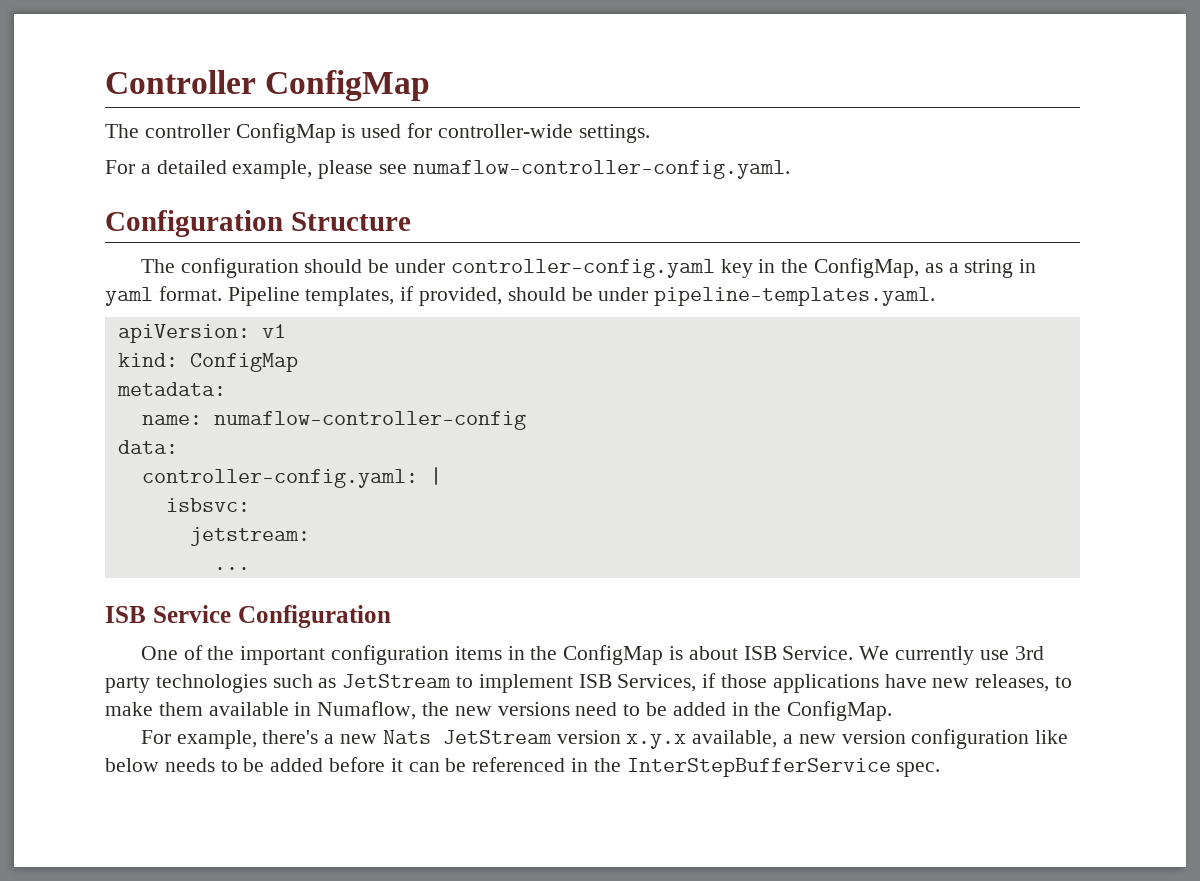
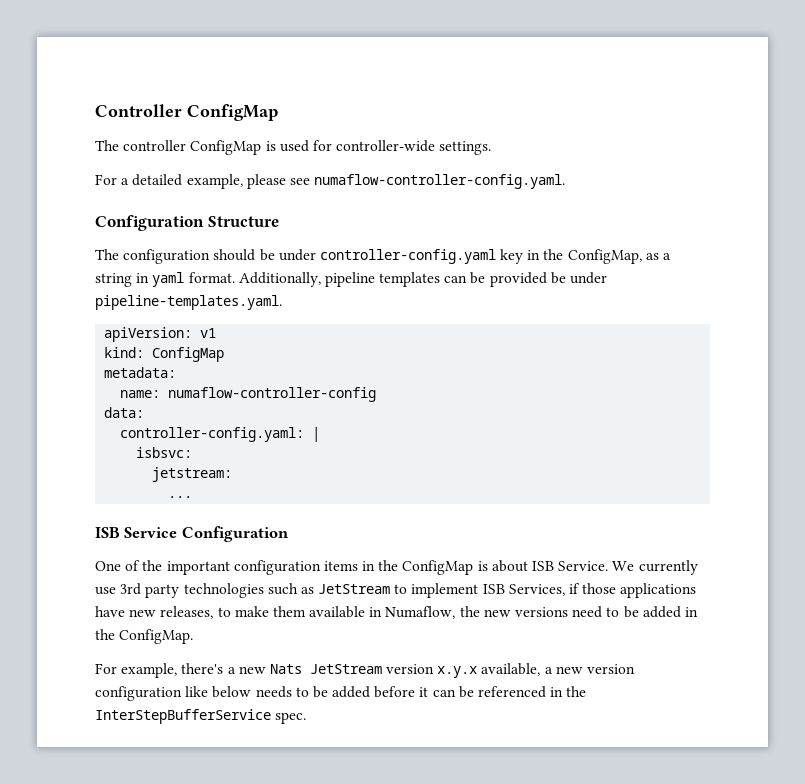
[227,286,566,306] Pipeline templates, if provided, should -> [238,272,547,287] Additionally, pipeline templates can be provided

